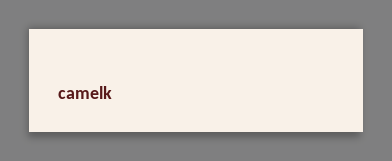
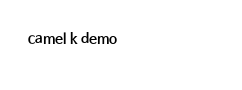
[58,86,112,99] camelk -> [28,32,117,44] camel k demo

